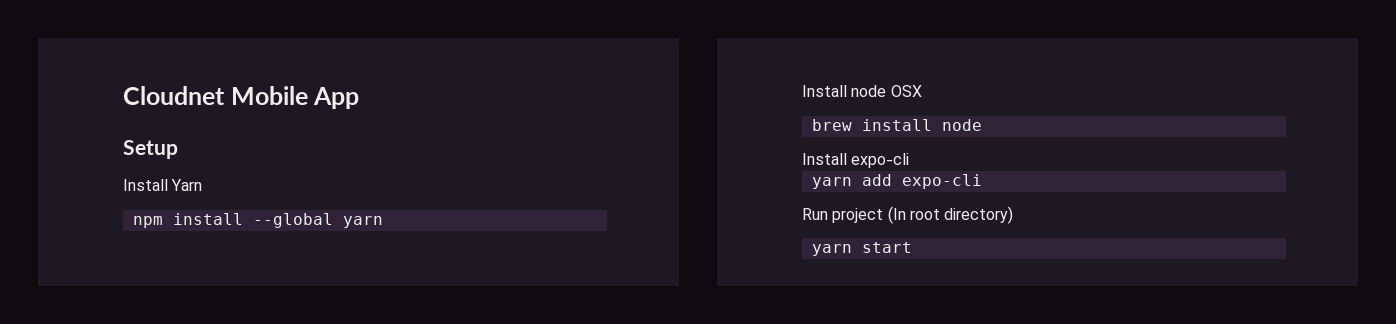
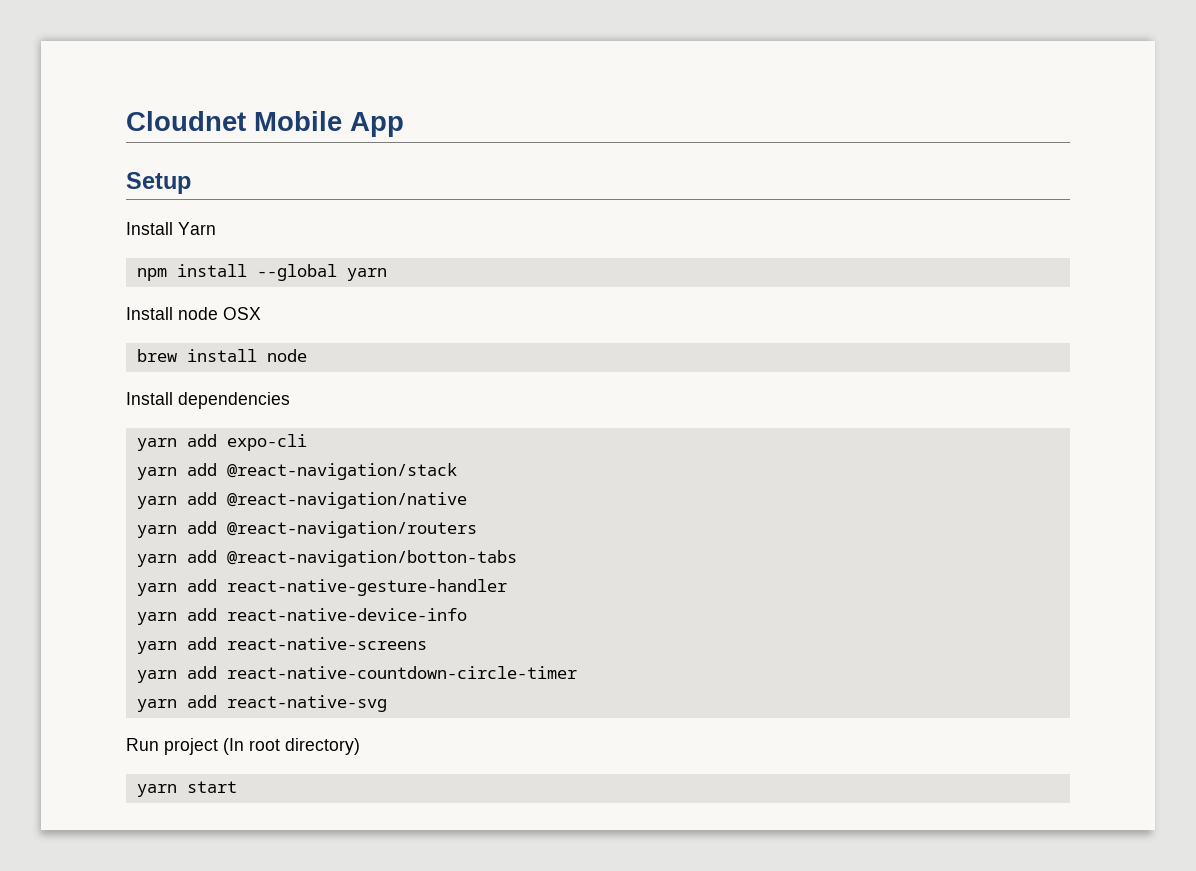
(847, 159) none -> [178,392,290,409] [136,434,217,451] dependencies // yarn add
[901,174,982,189] expo-cli -> [226,463,457,480] [136,492,467,509] [136,521,477,538] [136,550,517,567] [136,579,507,596] [136,608,467,625] [136,637,427,654] [136,666,577,683] [136,695,387,712] @react-navigation/stack // yarn add @react-navigation/native // yarn add @react-navigation/routers // yarn add @react-navigation/botton-tabs // yarn add react-native-gesture-handler // yarn add react-native-device-info // yarn add react-native-screens // yarn add react-native-countdown-circle-timer // yarn add react-native-svg

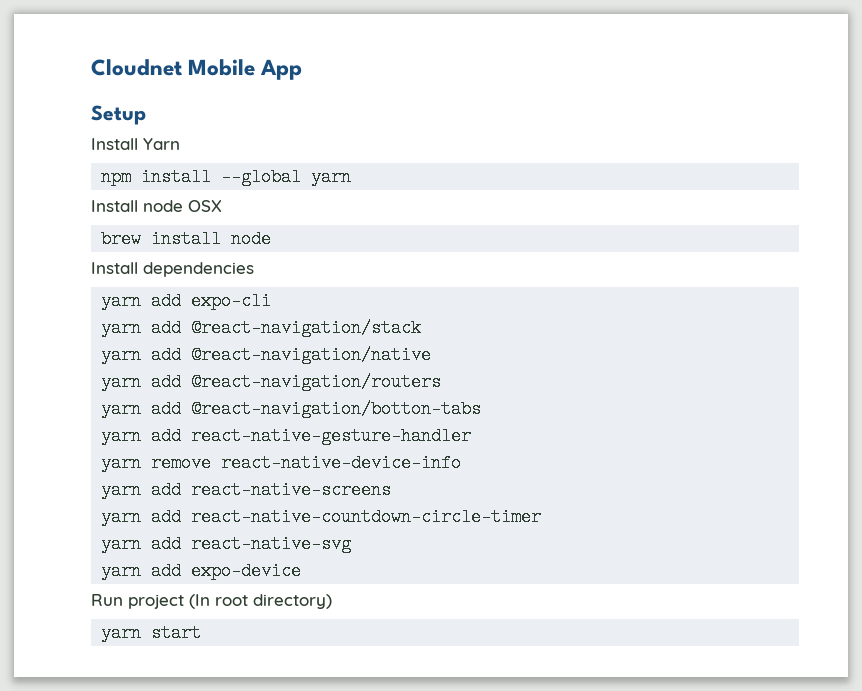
[186,608,217,621] add -> [151,454,212,472] remove
(387, 703) none -> [101,562,302,580] // yarn add expo-device

